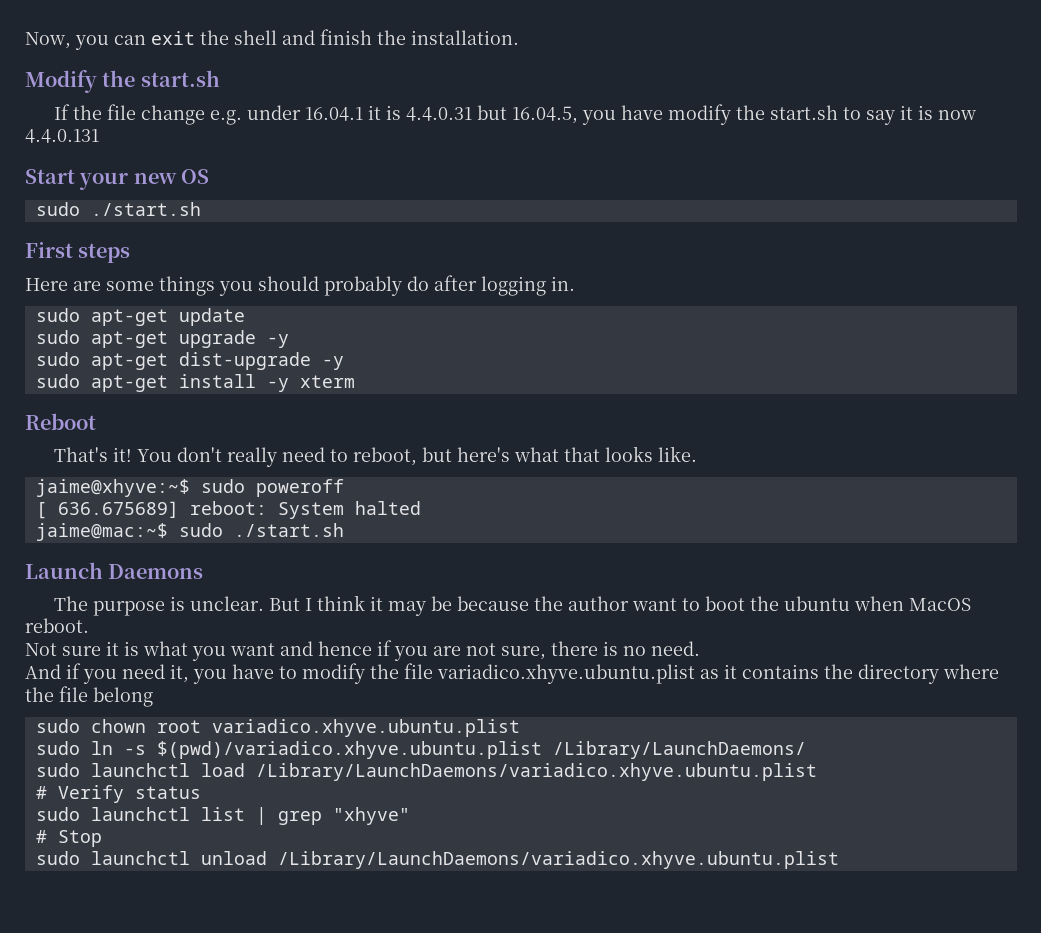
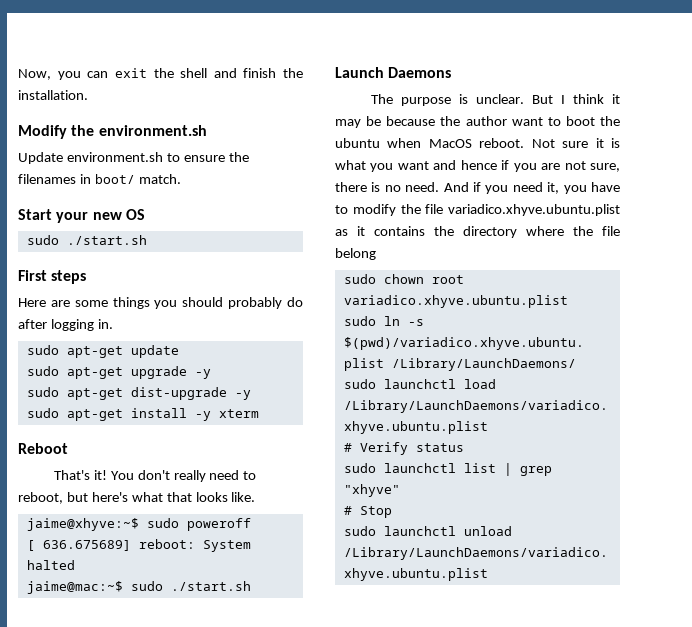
[140,70,220,87] [53,104,976,125] [25,129,99,143] start.sh // If the file change e.g. under 16.04.1 it is 4.4.0.31 but 16.04.5, you have modify the start.sh to say it is now 4.4.0.131 -> [98,125,207,136] [18,152,249,164] [18,174,181,184] environment.sh // Update environment.sh to ensure the filenames in boot/ match.
(89, 625) // -> (525, 143) none
(700, 648) // -> (440, 187) none

